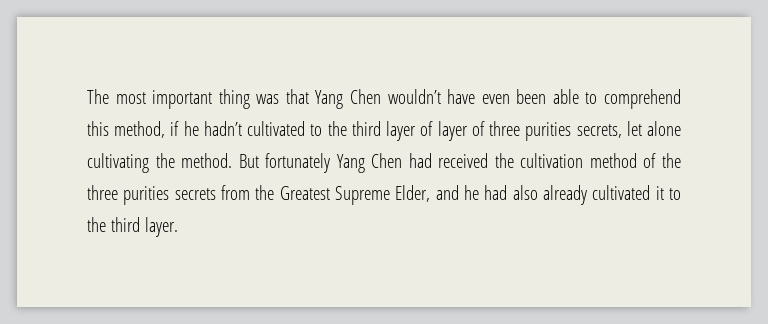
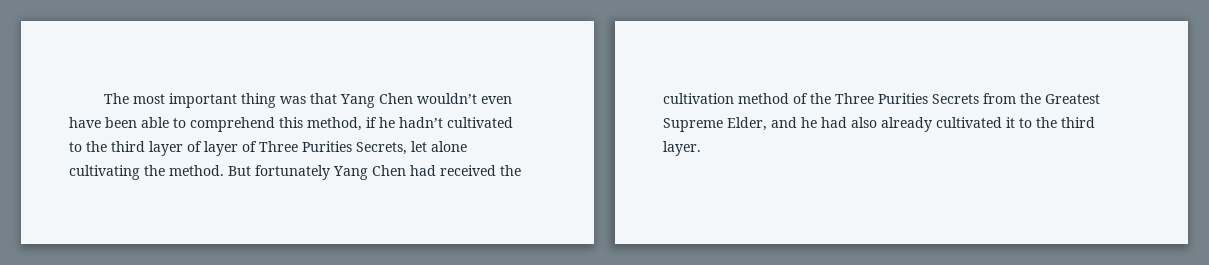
[447,89,510,104] have even -> [480,96,512,104] [69,117,101,128] even have
[489,121,622,141] three purities secrets, -> [259,141,407,155] Three Purities Secrets,
[87,185,216,205] three purities secrets -> [835,93,979,104] Three Purities Secrets

